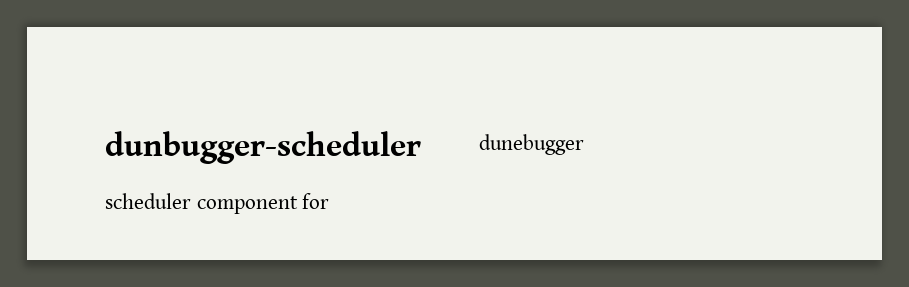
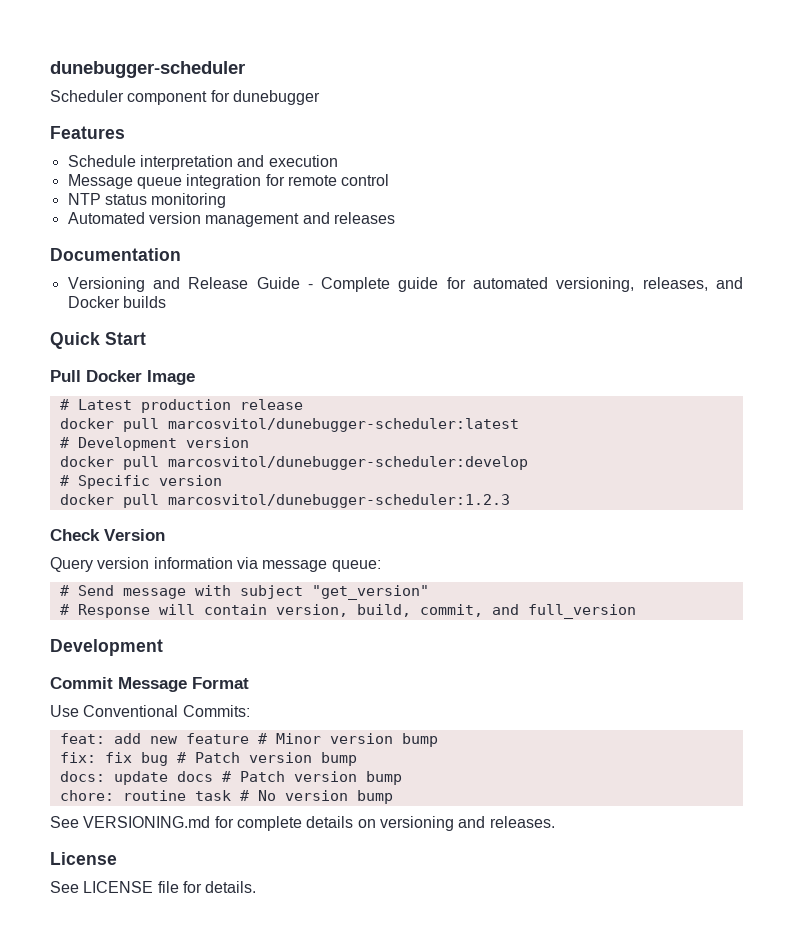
[105,131,421,164] [105,193,191,209] dunbugger-scheduler // scheduler -> [50,61,245,78] [50,90,124,102] dunebugger-scheduler // Scheduler
(584, 144) none -> [50,126,125,139] [67,155,338,170] [67,174,390,189] [67,193,227,208] [67,212,395,227] [50,248,181,261] [67,277,743,292] [67,296,166,308] [50,332,146,349] [50,370,195,385] [59,399,303,413] [59,418,519,432] [59,437,249,451] [59,456,528,470] [59,475,222,489] [59,494,510,508] [50,529,165,541] [50,557,381,572] [59,585,429,600] [59,604,636,619] [50,639,163,656] [50,677,249,692] [50,705,250,717] [59,733,438,747] [59,752,357,766] [59,771,402,785] [59,790,393,804] [50,816,555,831] [50,852,117,865] [50,881,257,893] // Features // Schedule interpretation and execution // Message queue integration for remote control // NTP status monitoring // Automated version management and releases // Documentation // Versioning and Release Guide - Complete guide for automated versioning, releases, and Docker builds // Quick Start // Pull Docker Image // # Latest production release // docker pull marcosvitol/dunebugger-scheduler:latest // # Development version // docker pull marcosvitol/dunebugger-scheduler:develop // # Specific version // docker pull marcosvitol/dunebugger-scheduler:1.2.3 // Check Version // Query version information via message queue: // # Send message with subject "get_version" // # Response will contain version, build, commit, and full_version // Development // Commit Message Format // Use Conventional Commits: // feat: add new feature # Minor version bump // fix: fix bug # Patch version bump // docs: update docs # Patch version bump // chore: routine task # No version bump // See VERSIONING.md for complete details on versioning and releases. // License // See LICENSE file for details.

